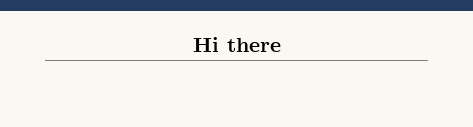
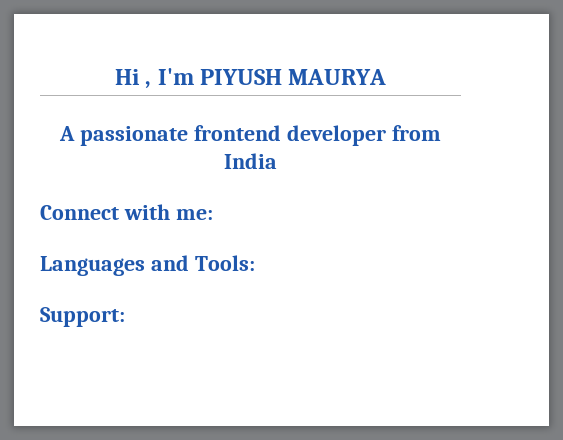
[226,38,281,52] there -> [145,68,387,89] [59,125,441,146] [224,153,277,169] [40,204,213,220] [40,255,255,276] [40,307,125,327] , I'm PIYUSH MAURYA // A passionate frontend developer from India // Connect with me: // Languages and Tools: // Support:

